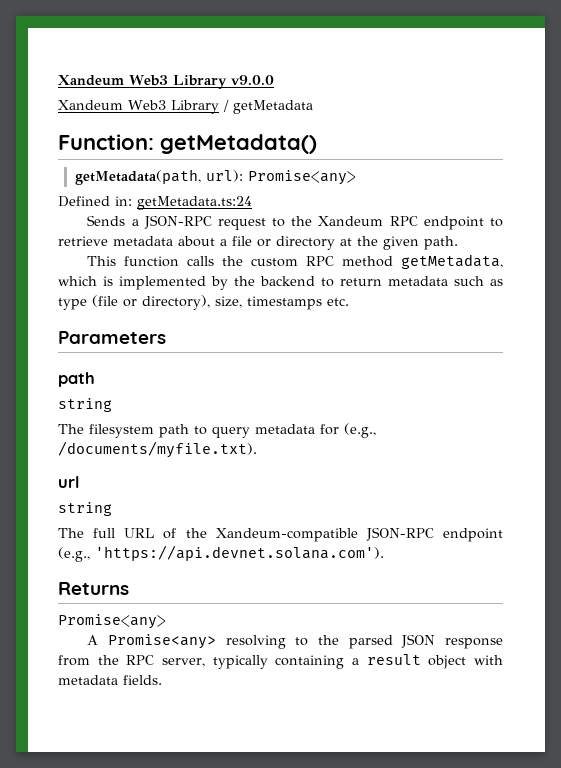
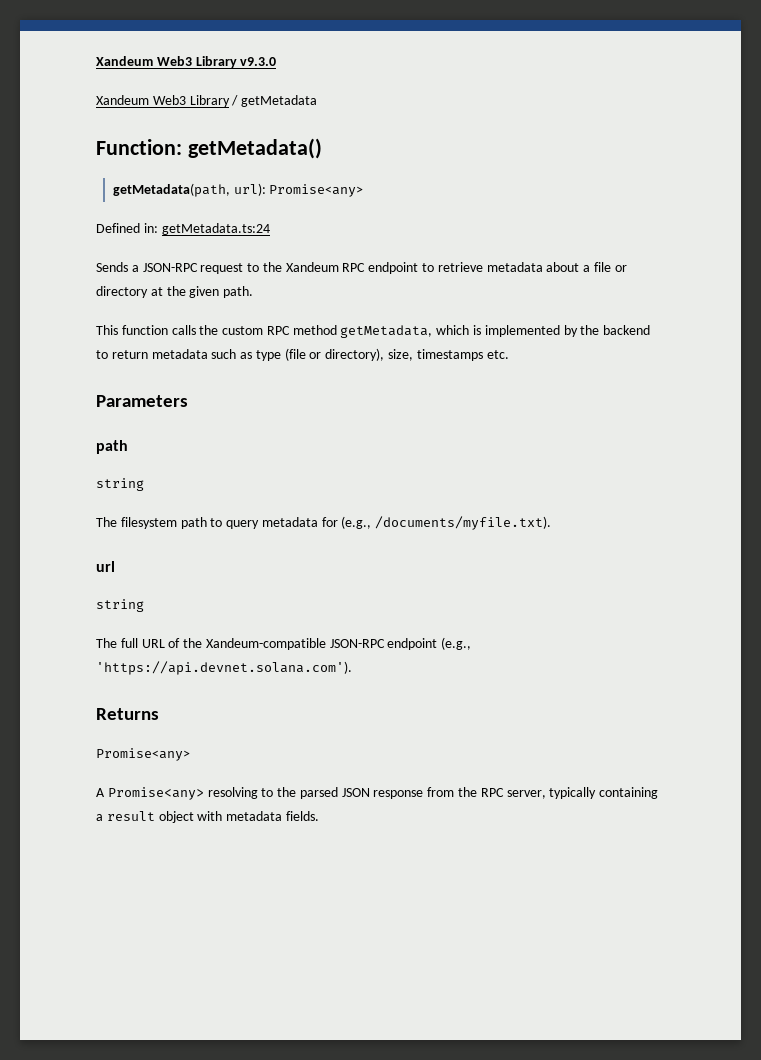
[58,75,274,89] Xandeum Web3 Library v9.0.0 -> [96,56,277,68] Xandeum Web3 Library v9.3.0

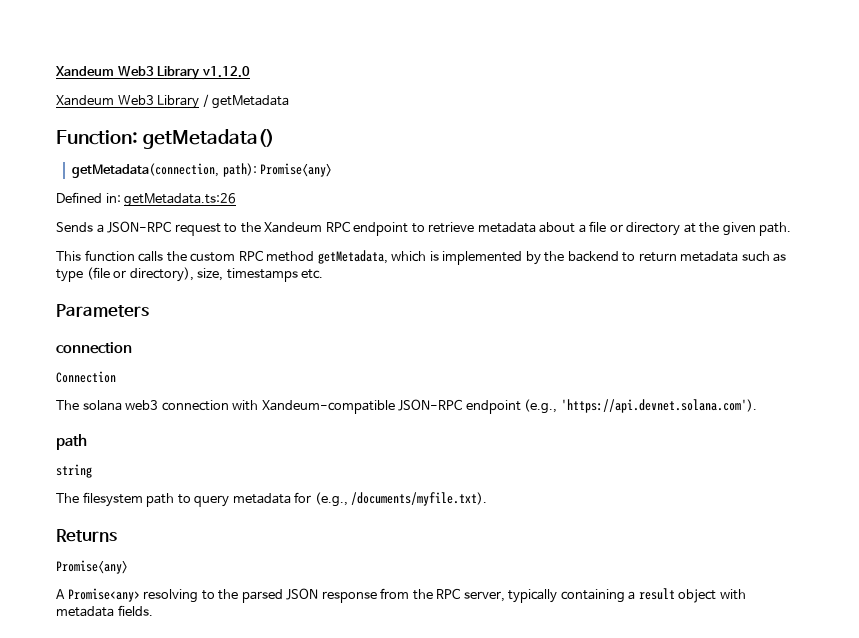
[96,56,277,68] Xandeum Web3 Library v9.3.0 -> [55,66,250,80] Xandeum Web3 Library v1.12.0
[112,183,266,197] getMetadata(path, url): -> [72,163,257,178] getMetadata(connection, path):
[161,223,270,235] getMetadata.ts:24 -> [124,193,237,207] getMetadata.ts:26
(188, 401) none -> [56,342,132,354] [56,371,116,383] [56,399,757,414] // connection // Connection // The solana web3 connection with Xandeum-compatible JSON-RPC endpoint (e.g., 'https://api.devnet.solana.com').
[96,561,115,572] [96,599,144,612] [96,637,472,650] [96,661,352,675] // url // string // The full URL of the Xandeum-compatible JSON-RPC endpoint (e.g., 'https://api.devnet.solana.com'). -> (488, 499) none

